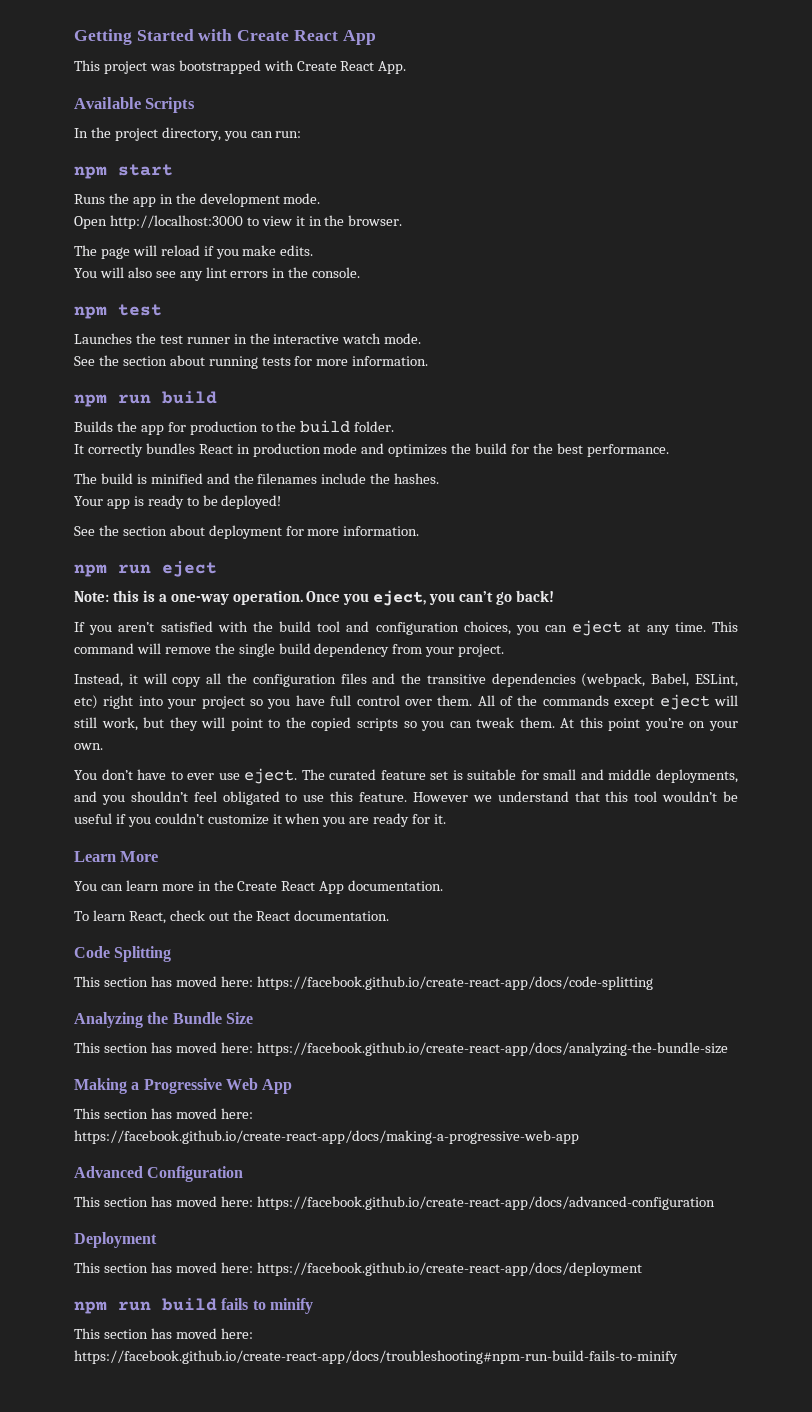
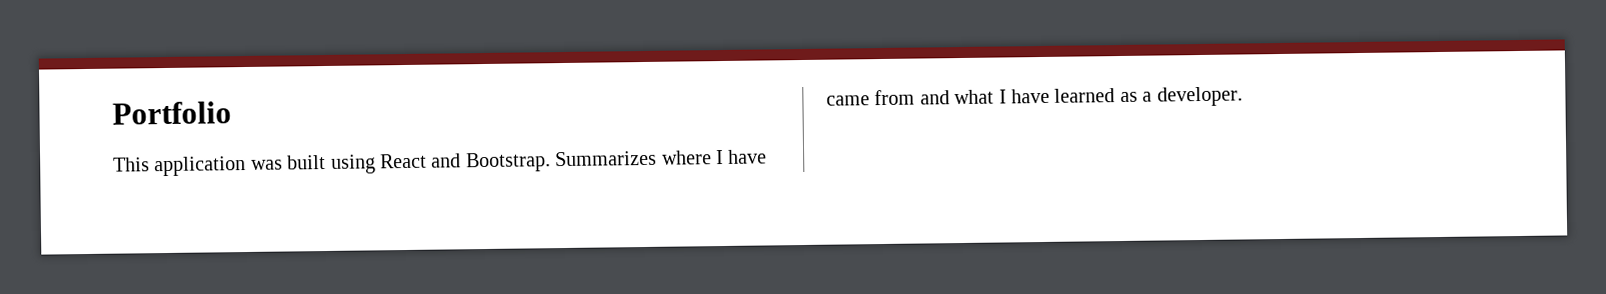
[74,29,376,45] [74,60,407,74] [74,97,196,113] [74,127,302,141] [74,164,173,179] [74,193,321,207] [74,215,403,229] [74,245,314,259] [74,267,361,281] [74,304,162,319] [74,333,422,344] [74,355,429,369] [74,391,217,407] [74,420,395,435] [74,443,669,457] [74,473,440,484] [74,495,282,509] [74,525,420,539] [74,561,217,577] [74,590,554,606] [74,620,738,636] [74,643,505,657] [74,673,738,687] [74,694,739,710] [74,717,738,731] [74,743,103,750] [74,768,739,784] [74,791,738,805] [74,813,447,827] [74,851,159,862] [74,880,444,894] [74,910,390,924] [74,946,172,962] [74,976,653,990] [74,1012,253,1028] [74,1042,728,1056] [74,1078,293,1094] [74,1108,253,1119] [74,1130,579,1144] [74,1166,244,1182] [74,1196,715,1210] [74,1232,157,1248] [74,1262,642,1276] [74,1298,313,1314] [74,1328,253,1339] [74,1350,678,1364] Getting Started with Create React App // This project was bootstrapped with Create React App. // Available Scripts // In the project directory, you can run: // npm start // Runs the app in the development mode. // Open http://localhost:3000 to view it in the browser. // The page will reload if you make edits. // You will also see any lint errors in the console. // npm test // Launches the test runner in the interactive watch mode. // See the section about running tests for more information. // npm run build // Builds the app for production to the build folder. // It correctly bundles React in production mode and optimizes the build for the best performance. // The build is minified and the filenames include the hashes. // Your app is ready to be deployed! // See the section about deployment for more information. // npm run eject // Note: this is a one-way operation. Once you eject, you can’t go back! // If you aren’t satisfied with the build tool and configuration choices, you can eject at any time. This command will remove the single build dependency from your project. // Instead, it will copy all the configuration files and the transitive dependencies (webpack, Babel, ESLint, etc) right into your project so you have full control over them. All of the commands except eject will still work, but they will point to the copied scripts so you can tweak them. At this point you’re on your own. // You don’t have to ever use eject. The curated feature set is suitable for small and middle deployments, and you shouldn’t feel obligated to use this feature. However we understand that this tool wouldn’t be useful if you couldn’t customize it when you are ready for it. // Learn More // You can learn more in the Create React App documentation. // To learn React, check out the React documentation. // Code Splitting // This section has moved here: https://facebook.github.io/create-react-app/docs/code-splitting // Analyzing the Bundle Size // This section has moved here: https://facebook.github.io/create-react-app/docs/analyzing-the-bundle-size // Making a Progressive Web App // This section has moved here: https://facebook.github.io/create-react-app/docs/making-a-progressive-web-app // Advanced Configuration // This section has moved here: https://facebook.github.io/create-react-app/docs/advanced-configuration // Deployment // This section has moved here: https://facebook.github.io/create-react-app/docs/deployment // npm run build fails to minify // This section has moved here: https://facebook.github.io/create-react-app/docs/troubleshooting#npm-run-build-fails-to-minify -> [112,101,232,125] [113,149,768,177] [826,86,1243,107] Portfolio // This application was built using React and Bootstrap. Summarizes where I have came from and what I have learned as a developer.

